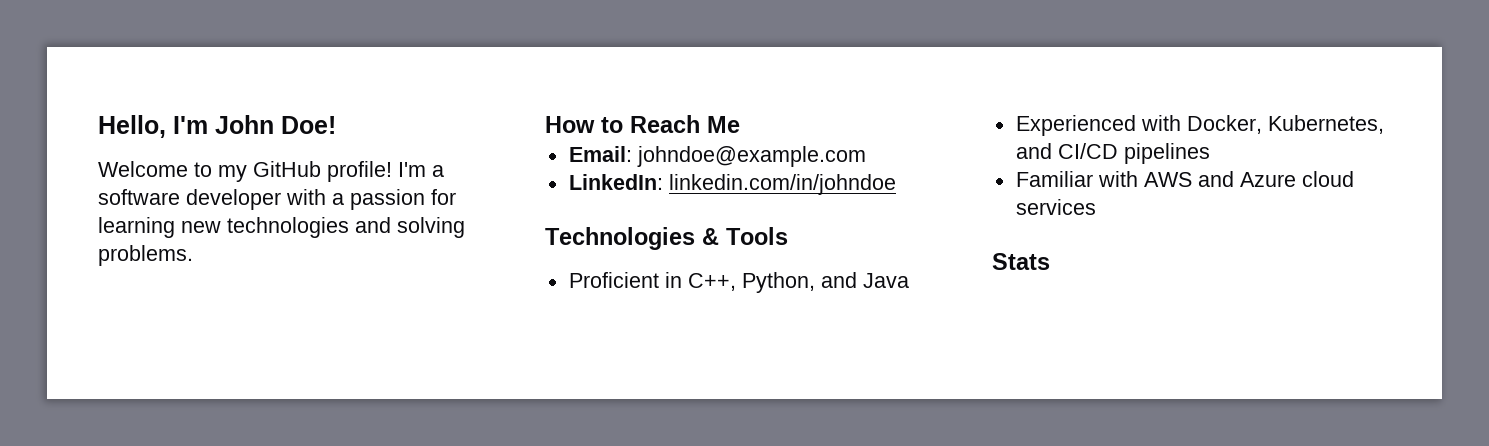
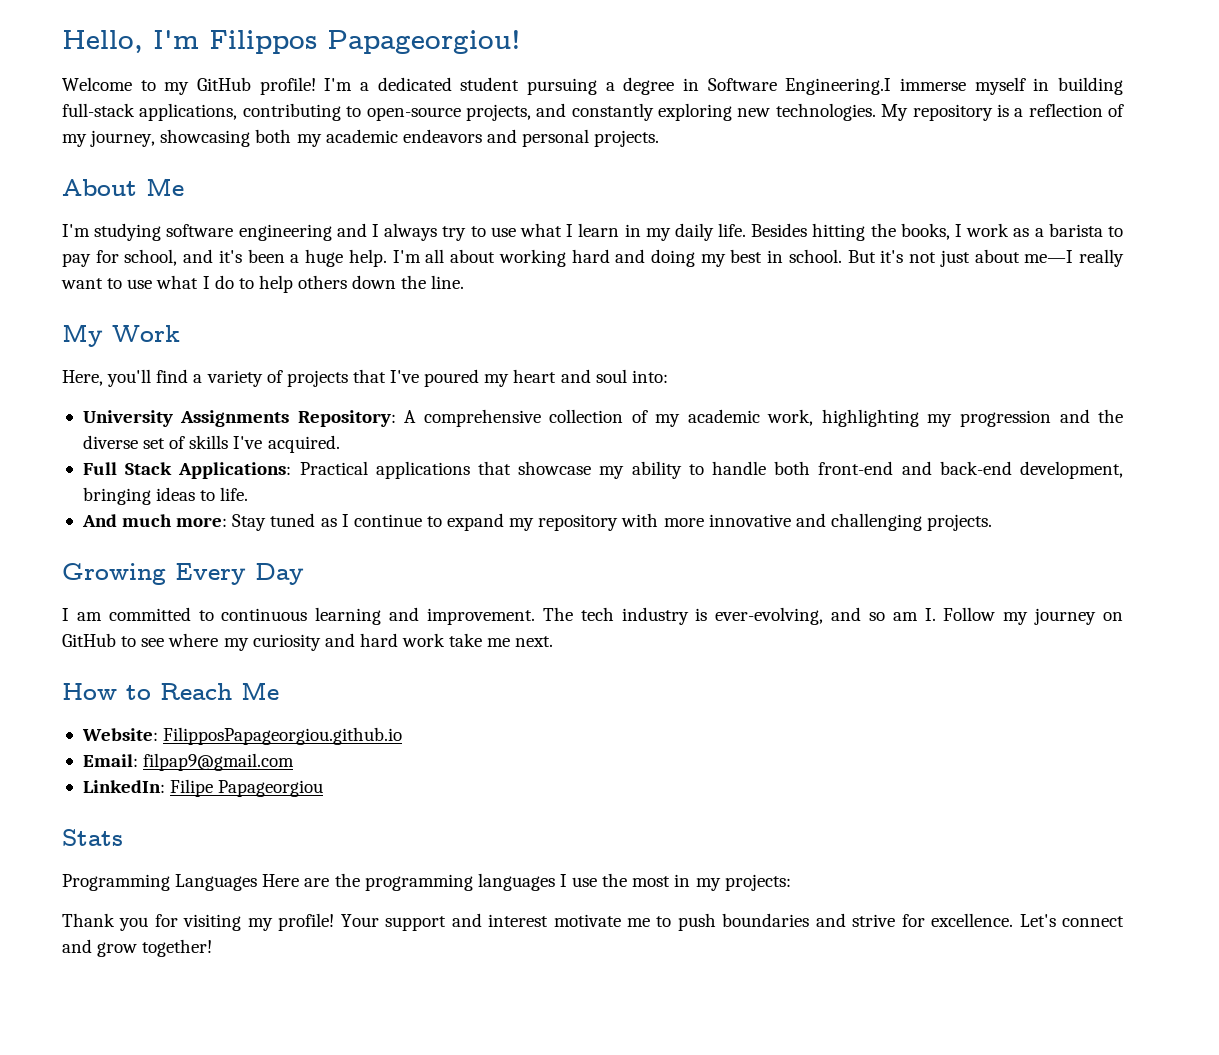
[215,115,336,134] John Doe! -> [209,30,521,54] Filippos Papageorgiou!
[98,189,456,210] [98,217,465,238] [98,245,193,266] software developer with a passion for learning new technologies and solving problems. -> [377,77,1123,95] [62,103,1124,121] [62,129,660,147] [62,178,184,196] [62,223,1124,241] [62,249,1125,267] [61,275,465,293] [62,324,180,347] [62,369,668,387] [82,409,1123,427] [82,435,340,453] [82,461,1124,479] [82,487,249,505] [81,513,993,531] [62,563,304,585] [62,607,1124,625] [62,633,554,651] dedicated student pursuing a degree in Software Engineering.I immerse myself in building full-stack applications, contributing to open-source projects, and constantly exploring new technologies. My repository is a reflection of my journey, showcasing both my academic endeavors and personal projects. // About Me // I'm studying software engineering and I always try to use what I learn in my daily life. Besides hitting the books, I work as a barista to pay for school, and it's been a huge help. I'm all about working hard and doing my best in school. But it's not just about me—I really want to use what I do to help others down the line. // My Work // Here, you'll find a variety of projects that I've poured my heart and soul into: // University Assignments Repository: A comprehensive collection of my academic work, highlighting my progression and the diverse set of skills I've acquired. // Full Stack Applications: Practical applications that showcase my ability to handle both front-end and back-end development, bringing ideas to life. // And much more: Stay tuned as I continue to expand my repository with more innovative and challenging projects. // Growing Every Day // I am committed to continuous learning and improvement. The tech industry is ever-evolving, and so am I. Follow my journey on GitHub to see where my curiosity and hard work take me next.
(740, 124) none -> [81,727,403,745] // Website: FilipposPapageorgiou.github.io
[636,146,866,167] johndoe@example.com -> [143,753,295,771] filpap9@gmail.com
[668,174,896,195] [545,227,788,250] [568,272,909,293] [1015,115,1384,136] [1015,143,1210,164] [1015,171,1354,187] [1015,199,1096,215] [992,253,1050,270] linkedin.com/in/johndoe // Technologies & Tools // Proficient in C++, Python, and Java // Experienced with Docker, Kubernetes, and CI/CD pipelines // Familiar with AWS and Azure cloud services // Stats -> [170,779,324,797] [62,829,123,846] [62,873,791,891] [62,913,1125,931] [62,939,213,957] Filipe Papageorgiou // Stats // Programming Languages Here are the programming languages I use the most in my projects: // Thank you for visiting my profile! Your support and interest motivate me to push boundaries and strive for excellence. Let's connect and grow together!

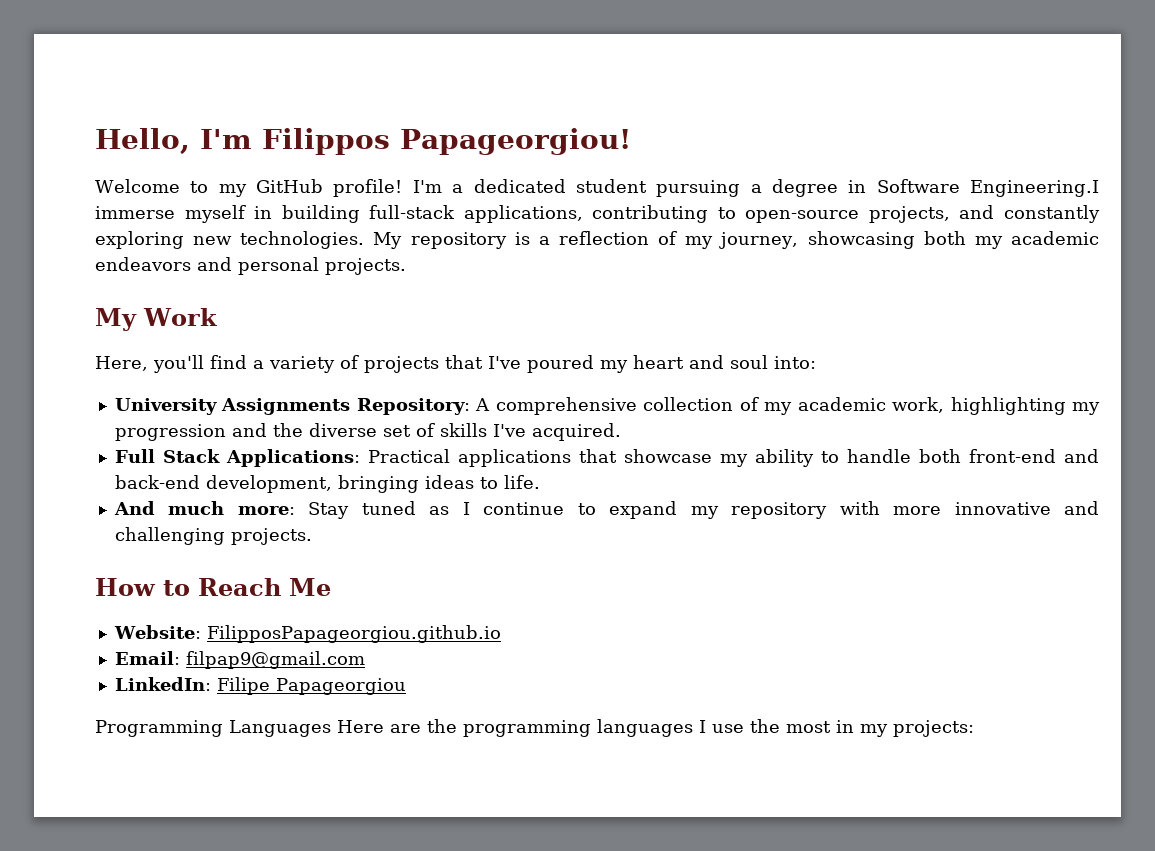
[62,178,184,196] [62,223,1124,241] [62,249,1125,267] [61,275,465,293] // About Me // I'm studying software engineering and I always try to use what I learn in my daily life. Besides hitting the books, I work as a barista to pay for school, and it's been a huge help. I'm all about working hard and doing my best in school. But it's not just about me—I really want to use what I do to help others down the line. -> (406, 266) none
[62,563,304,585] [62,607,1124,625] [62,633,554,651] // Growing Every Day // I am committed to continuous learning and improvement. The tech industry is ever-evolving, and so am I. Follow my journey on GitHub to see where my curiosity and hard work take me next. -> (312, 536) none
[62,829,123,846] // Stats -> (406, 686) none
[62,913,1125,931] [62,939,213,957] // Thank you for visiting my profile! Your support and interest motivate me to push boundaries and strive for excellence. Let's connect and grow together! -> (974, 728) none

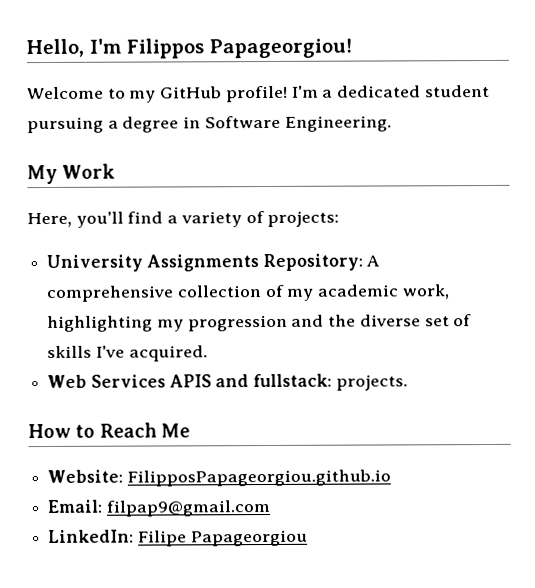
[970,180,1099,197] [95,205,1100,223] [95,231,1100,249] [95,257,406,275] Engineering.I immerse myself in building full-stack applications, contributing to open-source projects, and constantly exploring new technologies. My repository is a reflection of my journey, showcasing both my academic endeavors and personal projects. -> [284,115,392,132] Engineering.
[364,355,816,373] projects that I've poured my heart and soul into: -> [267,210,340,227] projects:
[114,449,1099,467] [114,475,540,493] [113,501,1100,519] [114,527,225,545] Full Stack Applications: Practical applications that showcase my ability to handle both front-end and back-end development, bringing ideas to life. // And much more: Stay tuned as I continue to expand my repository with more innovative and challenging -> [47,373,333,388] Web Services APIS and fullstack:
[95,719,974,737] // Programming Languages Here are the programming languages I use the most in my projects: -> (308, 538) none

